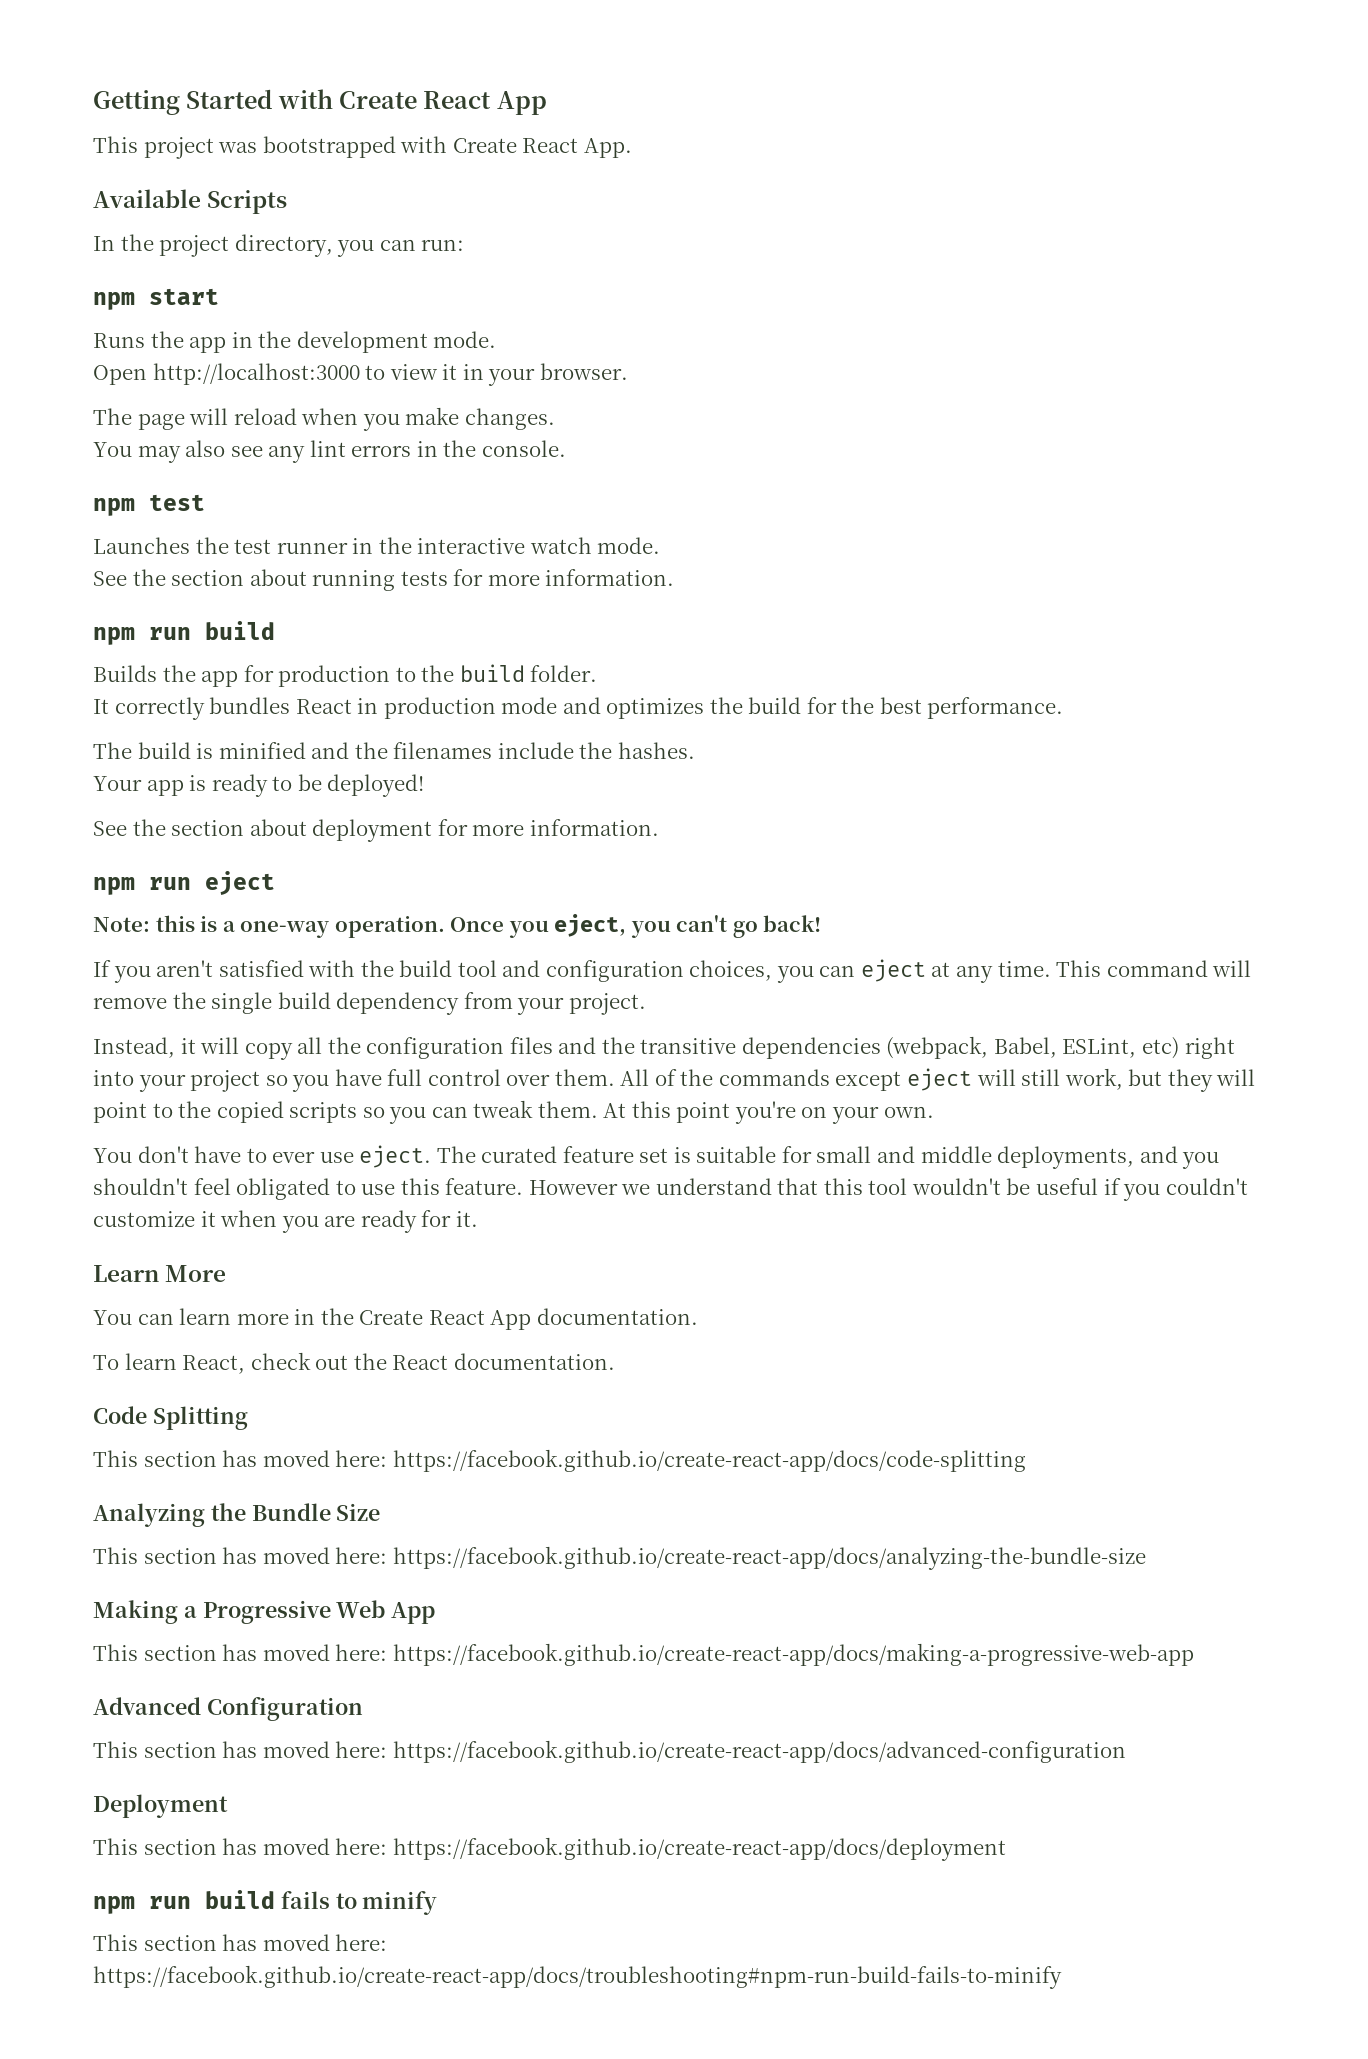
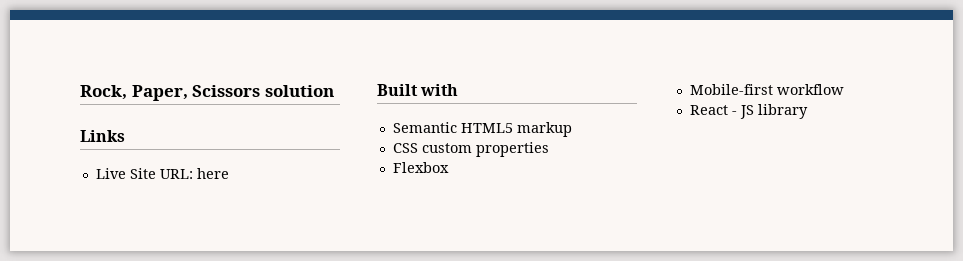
[93,89,547,115] [93,136,632,159] [93,189,288,214] [93,234,465,257] [93,288,219,310] [93,331,497,353] [93,363,628,386] [93,407,555,431] [93,440,566,463] [93,494,205,516] [93,537,661,554] [93,569,675,591] [93,621,275,645] [93,664,598,687] [93,697,1064,720] [93,742,695,759] [93,774,425,797] [93,819,659,842] [93,871,275,895] [93,914,822,938] [93,959,1252,983] [93,992,646,1015] [93,1036,1235,1060] [93,1068,1256,1092] [93,1100,934,1124] [93,1145,1220,1169] [93,1178,1248,1201] [93,1210,478,1233] [93,1265,227,1282] [93,1308,698,1330] [93,1352,615,1374] [93,1406,248,1430] [93,1449,1026,1472] [93,1503,381,1527] [93,1546,1146,1570] [93,1600,436,1624] [93,1643,1194,1666] [93,1697,363,1721] [93,1740,1126,1763] [93,1794,228,1818] [93,1837,1006,1861] [93,1890,438,1915] [93,1934,388,1951] [93,1965,1062,1989] Getting Started with Create React App // This project was bootstrapped with Create React App. // Available Scripts // In the project directory, you can run: // npm start // Runs the app in the development mode. // Open http://localhost:3000 to view it in your browser. // The page will reload when you make changes. // You may also see any lint errors in the console. // npm test // Launches the test runner in the interactive watch mode. // See the section about running tests for more information. // npm run build // Builds the app for production to the build folder. // It correctly bundles React in production mode and optimizes the build for the best performance. // The build is minified and the filenames include the hashes. // Your app is ready to be deployed! // See the section about deployment for more information. // npm run eject // Note: this is a one-way operation. Once you eject, you can't go back! // If you aren't satisfied with the build tool and configuration choices, you can eject at any time. This command will remove the single build dependency from your project. // Instead, it will copy all the configuration files and the transitive dependencies (webpack, Babel, ESLint, etc) right into your project so you have full control over them. All of the commands except eject will still work, but they will point to the copied scripts so you can tweak them. At this point you're on your own. // You don't have to ever use eject. The curated feature set is suitable for small and middle deployments, and you shouldn't feel obligated to use this feature. However we understand that this tool wouldn't be useful if you couldn't customize it when you are ready for it. // Learn More // You can learn more in the Create React App documentation. // To learn React, check out the React documentation. // Code Splitting // This section has moved here: https://facebook.github.io/create-react-app/docs/code-splitting // Analyzing the Bundle Size // This section has moved here: https://facebook.github.io/create-react-app/docs/analyzing-the-bundle-size // Making a Progressive Web App // This section has moved here: https://facebook.github.io/create-react-app/docs/making-a-progressive-web-app // Advanced Configuration // This section has moved here: https://facebook.github.io/create-react-app/docs/advanced-configuration // Deployment // This section has moved here: https://facebook.github.io/create-react-app/docs/deployment // npm run build fails to minify // This section has moved here: https://facebook.github.io/create-react-app/docs/troubleshooting#npm-run-build-fails-to-minify -> [80,85,334,101] [80,130,125,142] [95,168,229,179] [377,84,459,96] [392,122,572,137] [392,142,549,157] [392,162,449,173] [689,84,844,95] [689,104,808,119] Rock, Paper, Scissors solution // Links // Live Site URL: here // Built with // Semantic HTML5 markup // CSS custom properties // Flexbox // Mobile-first workflow // React - JS library

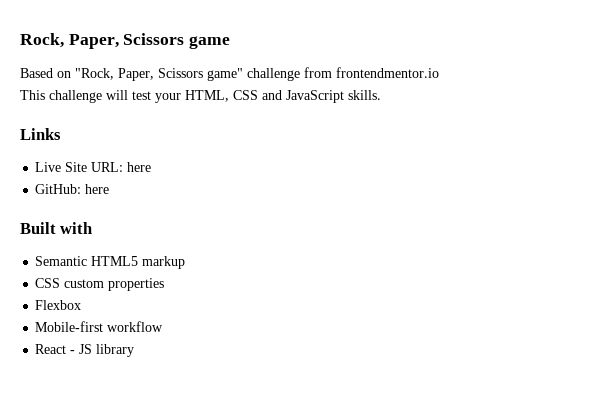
[264,85,334,97] solution -> [189,36,231,49] [20,67,439,81] [20,90,381,103] game // Based on "Rock, Paper, Scissors game" challenge from frontendmentor.io // This challenge will test your HTML, CSS and JavaScript skills.
(229, 173) none -> [35,184,110,194] // GitHub: here

